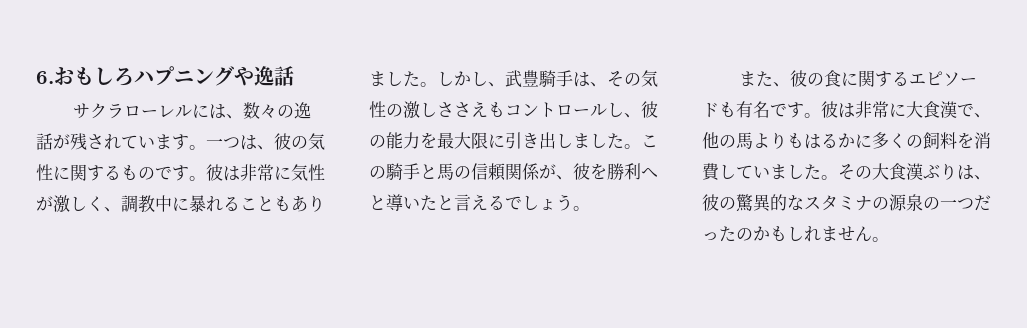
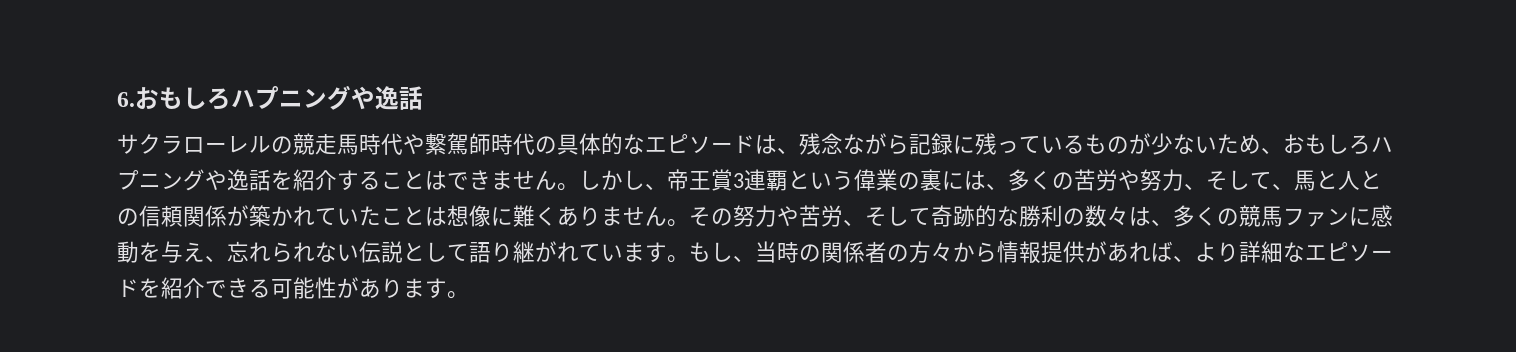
[192,102,312,119] [36,133,325,150] [36,164,325,181] [36,195,325,213] [369,70,658,88] [369,101,658,119] [369,132,658,149] [369,163,658,181] [369,194,590,211] [739,70,978,87] [702,101,991,118] [702,132,991,149] [702,163,991,181] [702,194,991,212] [702,226,872,242] には、数々の逸話が残されています。一つは、彼の気性に関するものです。彼は非常に気性が激しく、調教中に暴れることもありました。しかし、武豊騎手は、その気性の激しささえもコントロールし、彼の能力を最大限に引き出しました。この騎手と馬の信頼関係が、彼を勝利へと導いたと言えるでしょう。 // また、彼の食に関するエピソードも有名です。彼は非常に大食漢で、他の馬よりもはるかに多くの飼料を消費していました。その大食漢ぶりは、彼の驚異的なスタミナの源泉の一つだったのかもしれません -> [271,133,1393,155] [117,169,1382,191] [117,205,1393,227] [117,241,1393,264] [117,277,447,299] の競走馬時代や繋駕師時代の具体的なエピソードは、残念ながら記録に残っているものが少ないため、おもしろハプニングや逸話を紹介することはできません。しかし、帝王賞3連覇という偉業の裏には、多くの苦労や努力、そして、馬と人との信頼関係が築かれていたことは想像に難くありません。その努力や苦労、そして奇跡的な勝利の数々は、多くの競馬ファンに感動を与え、忘れられない伝説として語り継がれています。もし、当時の関係者の方々から情報提供があれば、より詳細なエピソードを紹介できる可能性があります

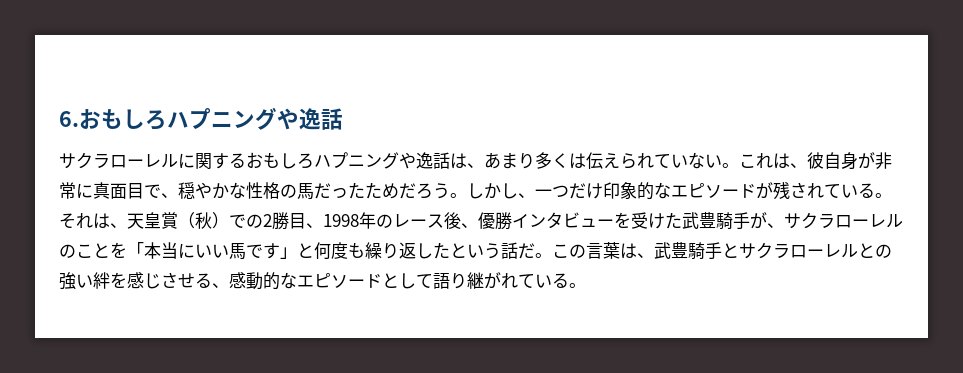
[271,133,1393,155] [117,169,1382,191] [117,205,1393,227] [117,241,403,263] の競走馬時代や繋駕師時代の具体的なエピソードは、残念ながら記録に残っているものが少ないため、おもしろハプニングや逸話を紹介することはできません。しかし、帝王賞3連覇という偉業の裏には、多くの苦労や努力、そして、馬と人との信頼関係が築かれていたことは想像に難くありません。その努力や苦労、そして奇跡的な勝利の数々は、多くの競馬ファンに感動を与え、忘れられない伝説 -> [178,152,892,170] [59,182,892,200] [59,212,903,230] [59,242,892,260] [59,272,382,290] に関するおもしろハプニングや逸話は、あまり多くは伝えられていない。これは、彼自身が非常に真面目で、穏やかな性格の馬だったためだろう。しかし、一つだけ印象的なエピソードが残されている。それは、天皇賞（秋）での2勝目、1998年のレース後、優勝インタビューを受けた武豊騎手が、サクラローレルのことを「本当にいい馬です」と何度も繰り返したという話だ。この言葉は、武豊騎手とサクラローレルとの強い絆を感じさせる、感動的なエピソード
[623,241,1393,264] [117,277,447,299] ます。もし、当時の関係者の方々から情報提供があれば、より詳細なエピソードを紹介できる可能性があります -> [552,273,569,288] る

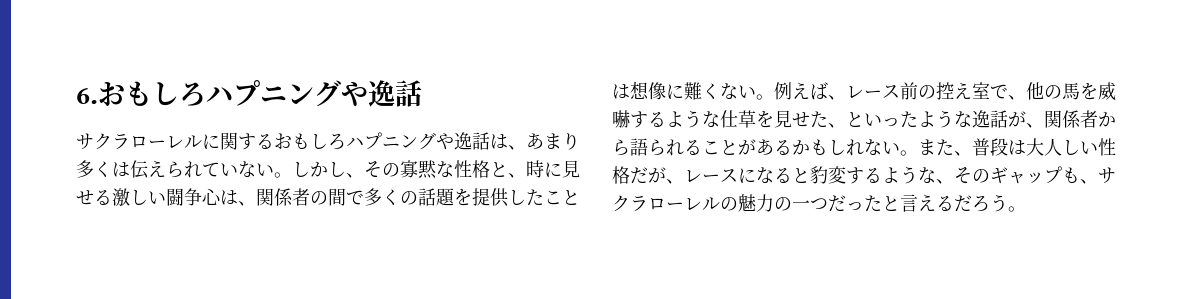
[739,152,892,170] [59,182,892,200] [59,212,767,230] これは、彼自身が非常に真面目で、穏やかな性格の馬だったためだろう。しかし、一つだけ印象的なエピソードが残されている。それは、天皇賞（秋）での2勝目、1998年のレース後、優勝インタビューを受けた武豊騎手が -> [292,160,580,179] [76,188,580,207] [612,81,1116,101] [612,110,1116,128] [612,138,1116,156] [612,166,1080,184] しかし、その寡黙な性格と、時に見せる激しい闘争心は、関係者の間で多くの話題を提供したことは想像に難くない。例えば、レース前の控え室で、他の馬を威嚇するような仕草を見せた、といったような逸話が、関係者から語られることがあるかもしれない。また、普段は大人しい性格だが、レースになると豹変するような、そのギャップも
[76,242,892,260] [59,272,569,290] ことを「本当にいい馬です」と何度も繰り返したという話だ。この言葉は、武豊騎手とサクラローレルとの強い絆を感じさせる、感動的なエピソードとして語り継がれている -> [738,194,1008,212] 魅力の一つだったと言えるだろう

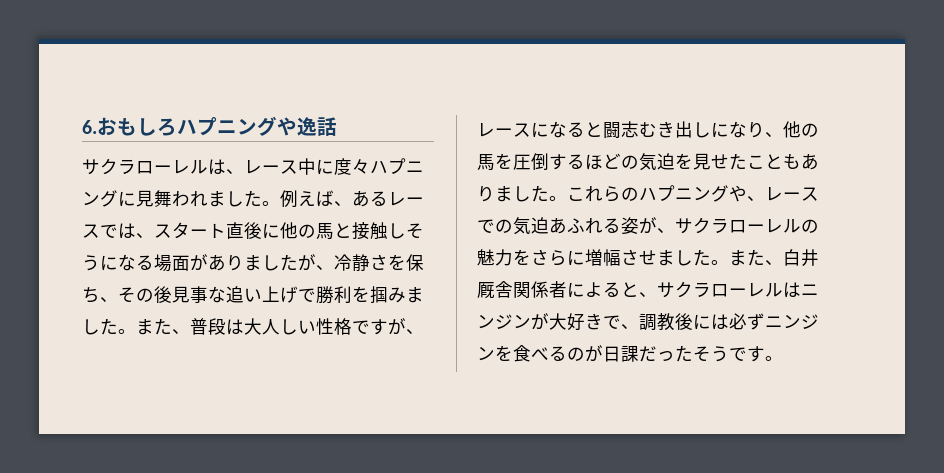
[202,132,580,150] [76,160,580,179] [76,188,580,207] [612,81,1116,101] [612,110,1116,128] [612,138,900,156] に関するおもしろハプニングや逸話は、あまり多くは伝えられていない。しかし、その寡黙な性格と、時に見せる激しい闘争心は、関係者の間で多くの話題を提供したことは想像に難くない。例えば、レース前の控え室で、他の馬を威嚇するような仕草を見せた、といったような逸話が、関係者から語られることがあるかもしれない -> [208,158,424,175] [82,190,424,208] [82,222,424,240] [82,254,424,272] [82,286,424,304] [82,318,118,335] は、レース中に度々ハプニングに見舞われました。例えば、あるレースでは、スタート直後に他の馬と接触しそうになる場面がありましたが、冷静さを保ち、その後見事な追い上げで勝利を掴みました
[630,167,648,184] だ -> [352,319,388,335] です
[810,166,1080,184] 豹変するような、そのギャップも -> [603,121,819,139] [477,153,819,171] [477,185,819,202] [477,217,657,235] 闘志むき出しになり、他の馬を圧倒するほどの気迫を見せたこともありました。これらのハプニングや、レースでの気迫あふれる姿が
[774,194,1008,212] の一つだったと言えるだろう -> [513,249,819,266] [477,281,819,299] [477,313,819,331] [477,345,765,362] をさらに増幅させました。また、白井厩舎関係者によると、サクラローレルはニンジンが大好きで、調教後には必ずニンジンを食べるのが日課だったそうです

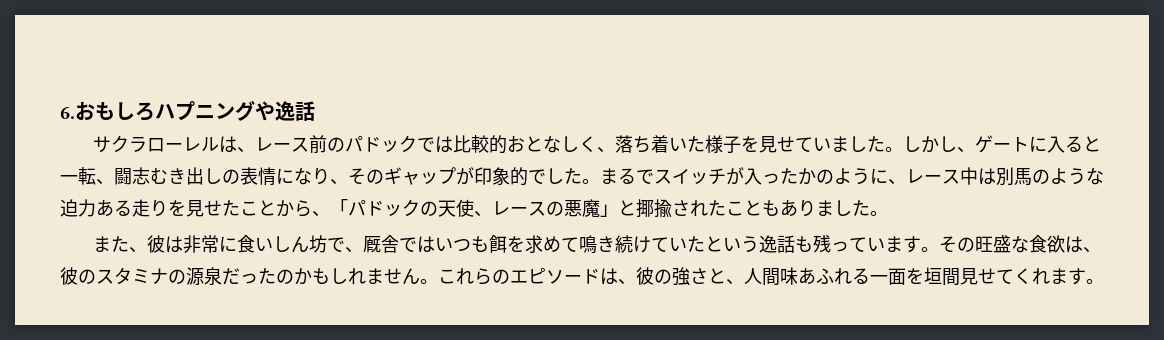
[298,158,424,175] [82,190,424,208] [82,222,424,240] [82,254,424,272] [82,286,424,304] [82,318,424,335] [477,121,603,138] 中に度々ハプニングに見舞われました。例えば、あるレースでは、スタート直後に他の馬と接触しそうになる場面がありましたが、冷静さを保ち、その後見事な追い上げで勝利を掴みました。また、普段は大人しい性格ですが、レースになると -> [309,135,1102,154] [60,167,114,185] 前のパドックでは比較的おとなしく、落ち着いた様子を見せていました。しかし、ゲートに入ると一転、
(711, 130) none -> [222,167,276,186] の表情
[783,121,819,138] [477,153,819,171] [477,185,819,202] [477,217,819,235] [477,249,819,266] [477,281,819,299] [477,313,819,331] [477,345,747,362] 他の馬を圧倒するほどの気迫を見せたこともありました。これらのハプニングや、レースでの気迫あふれる姿が、サクラローレルの魅力をさらに増幅させました。また、白井厩舎関係者によると、サクラローレルはニンジンが大好きで、調教後には必ずニンジンを食べるのが日課だったそうで -> [348,167,1104,186] [60,199,888,218] [93,235,1102,254] [60,267,1068,286] そのギャップが印象的でした。まるでスイッチが入ったかのように、レース中は別馬のような迫力ある走りを見せたことから、「パドックの天使、レースの悪魔」と揶揄されたこともありました。 // また、彼は非常に食いしん坊で、厩舎ではいつも餌を求めて鳴き続けていたという逸話も残っています。その旺盛な食欲は、彼のスタミナの源泉だったのかもしれません。これらのエピソードは、彼の強さと、人間味あふれる一面を垣間見せてくれま

